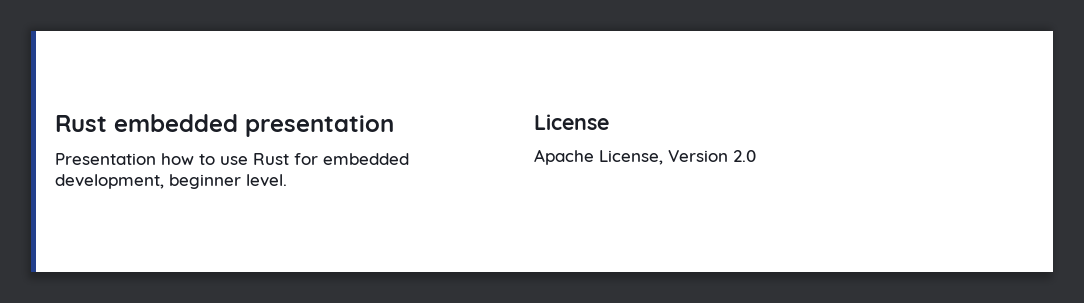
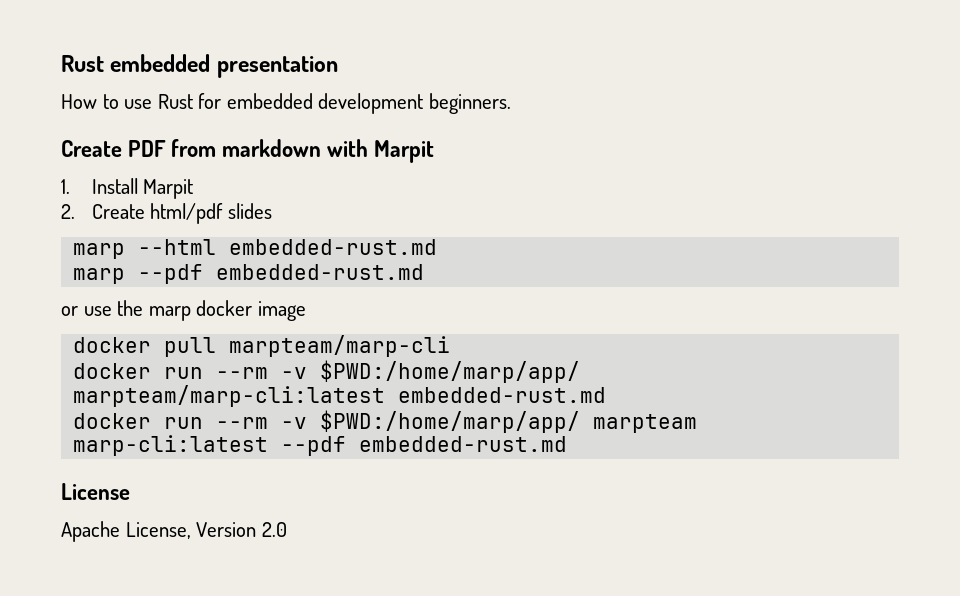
[55,153,194,165] Presentation how -> [61,94,97,109] How
[55,174,287,189] development, beginner level. -> [318,93,511,114] [61,139,435,163] [61,178,194,199] [61,203,272,224] [73,239,438,259] [73,264,425,284] [61,300,306,321] [73,335,451,357] [73,360,581,383] [73,385,607,407] [73,410,698,433] [73,435,568,456] development beginners. // Create PDF from markdown with Marpit // 1. Install Marpit // 2. Create html/pdf slides // marp --html embedded-rust.md // marp --pdf embedded-rust.md // or use the marp docker image // docker pull marpteam/marp-cli // docker run --rm -v $PWD:/home/marp/app/ marpteam/marp-cli:latest embedded-rust.md // docker run --rm -v $PWD:/home/marp/app/ marpteam marp-cli:latest --pdf embedded-rust.md

